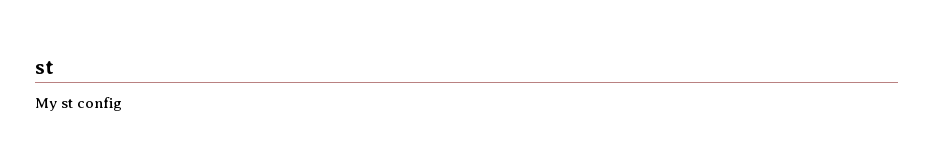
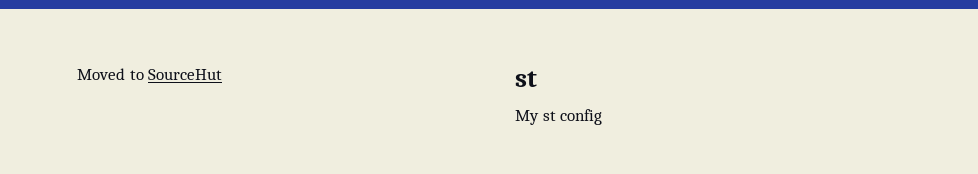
(35, 67) none -> [77,68,223,80] Moved to SourceHut //

